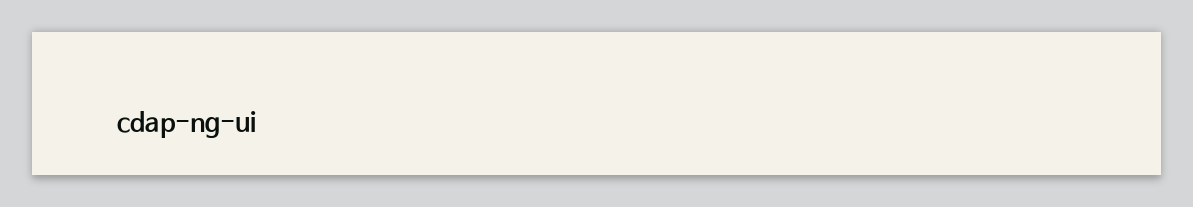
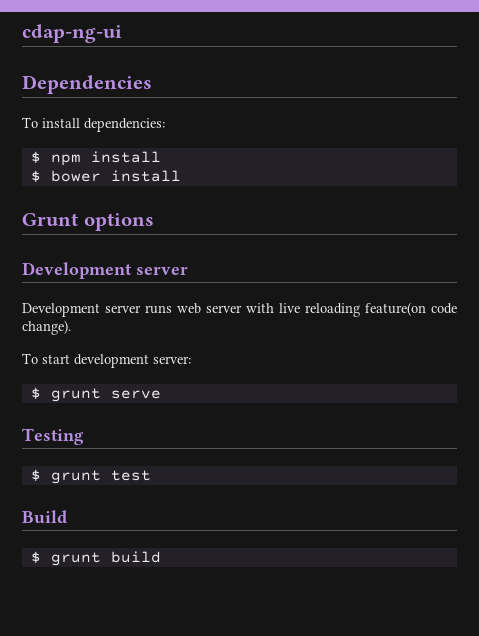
(256, 124) none -> [22,75,152,94] [22,117,165,132] [30,151,161,166] [30,170,181,182] [22,213,154,231] [22,262,188,279] [22,302,457,317] [22,320,71,335] [22,353,191,368] [30,387,161,402] [22,428,84,445] [30,469,151,484] [22,510,67,523] [30,551,161,566] // Dependencies // To install dependencies: // $ npm install // $ bower install // Grunt options // Development server // Development server runs web server with live reloading feature(on code change). // To start development server: // $ grunt serve // Testing // $ grunt test // Build // $ grunt build

